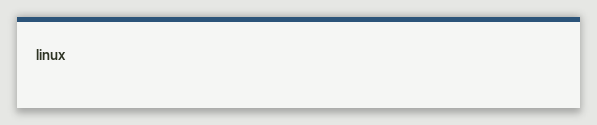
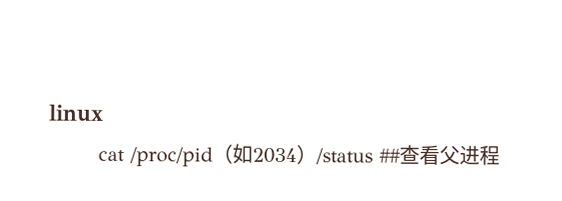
(66, 54) none -> [97,143,500,167] // cat /proc/pid（如2034）/status ##查看父进程

